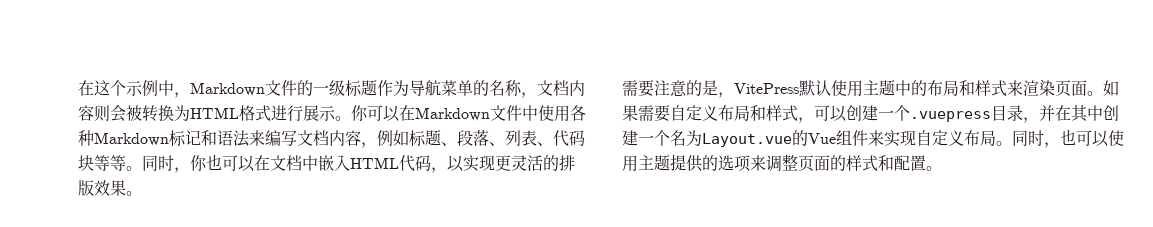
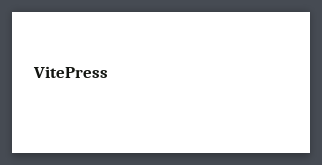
[78,80,585,98] [78,105,586,122] [78,129,585,148] [78,154,575,173] [78,180,142,196] [622,80,1119,98] [622,105,1119,123] [622,129,1124,148] [622,154,942,172] 在这个示例中，Markdown文件的一级标题作为导航菜单的名称，文档内容则会被转换为HTML格式进行展示。你可以在Markdown文件中使用各种Markdown标记和语法来编写文档内容，例如标题、段落、列表、代码块等等。同时，你也可以在文档中嵌入HTML代码，以实现更灵活的排版效果。 // 需要注意的是，VitePress默认使用主题中的布局和样式来渲染页面。如果需要自定义布局和样式，可以创建一个.vuepress目录，并在其中创建一个名为Layout.vue的Vue组件来实现自定义布局。同时，也可以使用主题提供的选项来调整页面的样式和配置。 -> [33,66,108,78] VitePress

